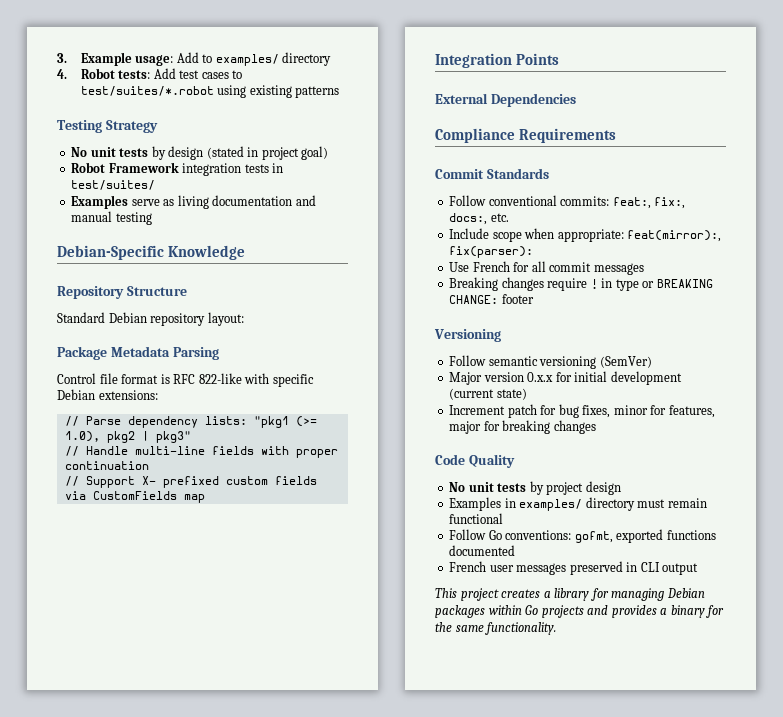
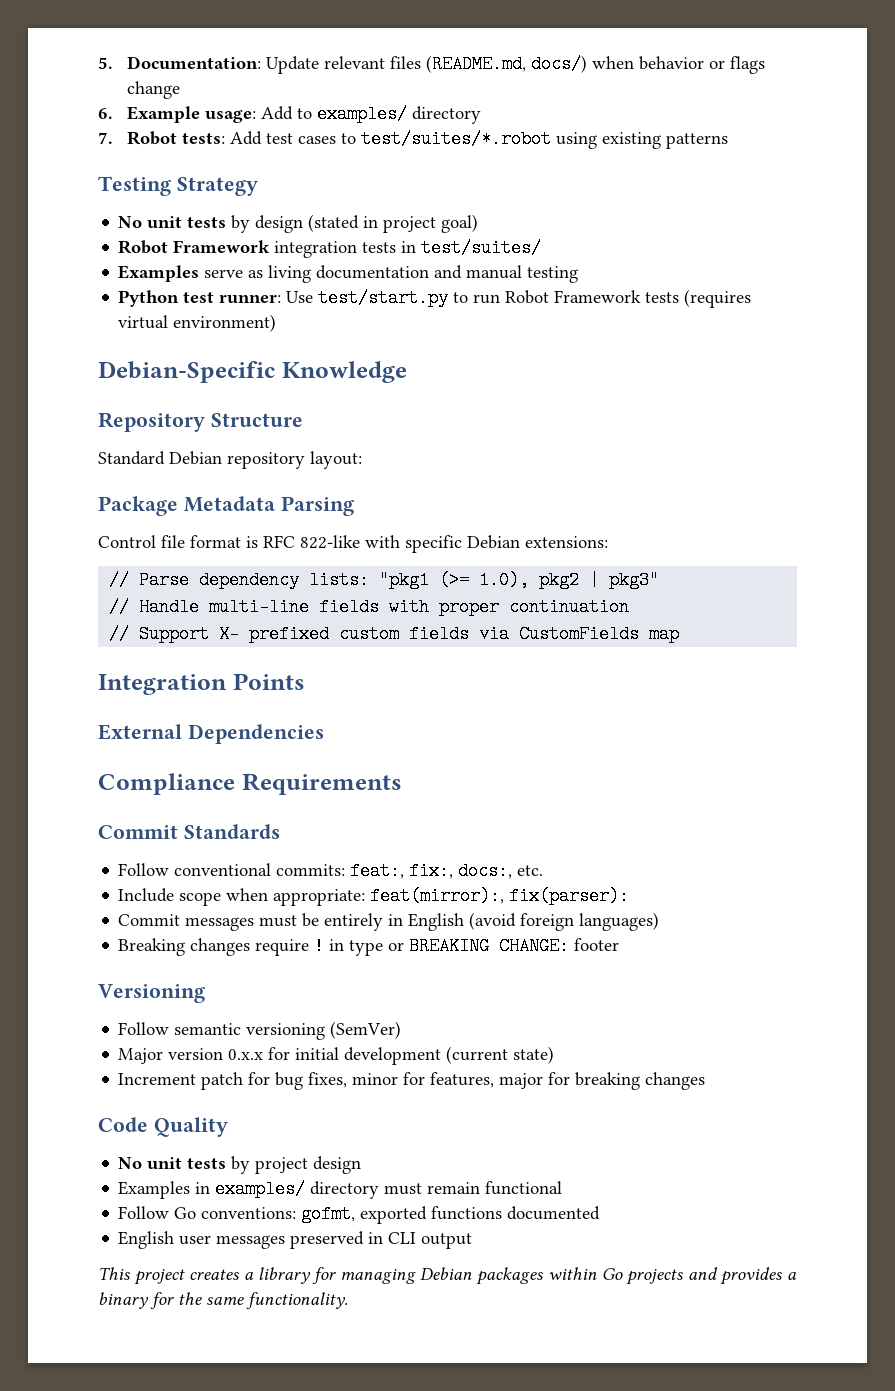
[57,53,67,63] 3. -> [98,55,765,74] [126,81,180,99] [98,108,113,119] 5. Documentation: Update relevant files (README.md, docs/) when behavior or flags change // 6.
[57,69,67,79] 4. -> [98,132,113,144] 7.
(152, 218) none -> [118,289,752,308] [118,314,277,332] // Python test runner: Use test/start.py to run Robot Framework tests (requires virtual environment)
[449,261,644,275] Use French for all commit messages -> [118,912,660,931] Commit messages must be entirely in English (avoid foreign languages)
[449,561,487,572] French -> [118,1231,175,1249] English

